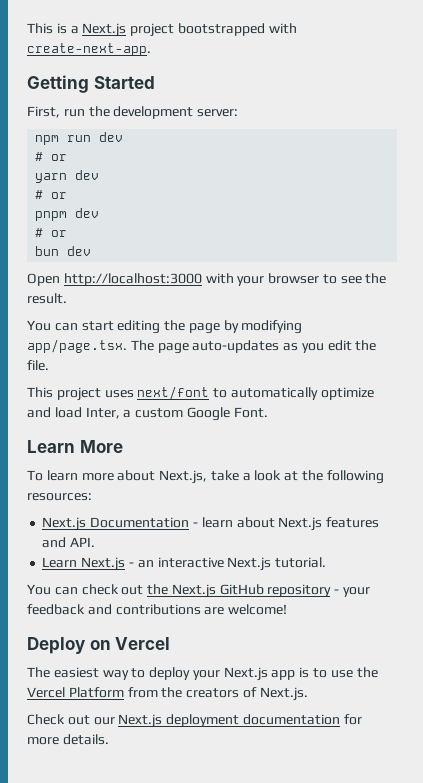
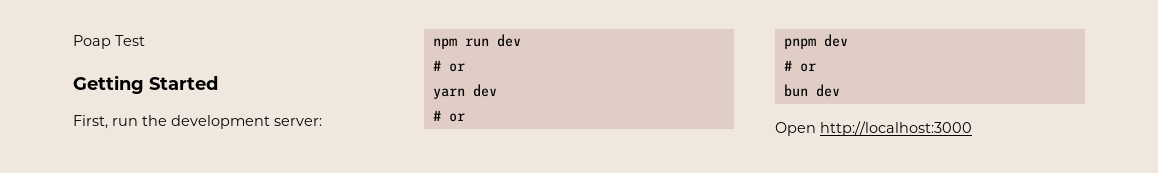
[27,23,297,37] [27,43,151,56] This is a Next.js project bootstrapped with create-next-app. -> [73,35,145,49] Poap Test
[205,273,387,286] [27,293,67,304] [27,320,303,334] [27,339,377,354] [27,360,49,371] [27,386,374,401] [27,407,268,421] [27,440,123,453] [27,470,384,484] [27,493,92,501] [42,517,380,531] [42,537,96,548] [42,557,327,571] [27,584,371,598] [27,604,288,615] [27,637,171,654] [27,667,378,681] [27,687,308,701] [27,714,362,728] [27,734,109,745] with your browser to see the result. // You can start editing the page by modifying app/page.tsx. The page auto-updates as you edit the file. // This project uses next/font to automatically optimize and load Inter, a custom Google Font. // Learn More // To learn more about Next.js, take a look at the following resources: // Next.js Documentation - learn about Next.js features and API. // Learn Next.js - an interactive Next.js tutorial. // You can check out the Next.js GitHub repository - your feedback and contributions are welcome! // Deploy on Vercel // The easiest way to deploy your Next.js app is to use the Vercel Platform from the creators of Next.js. // Check out our Next.js deployment documentation for more details. -> (972, 128) none

